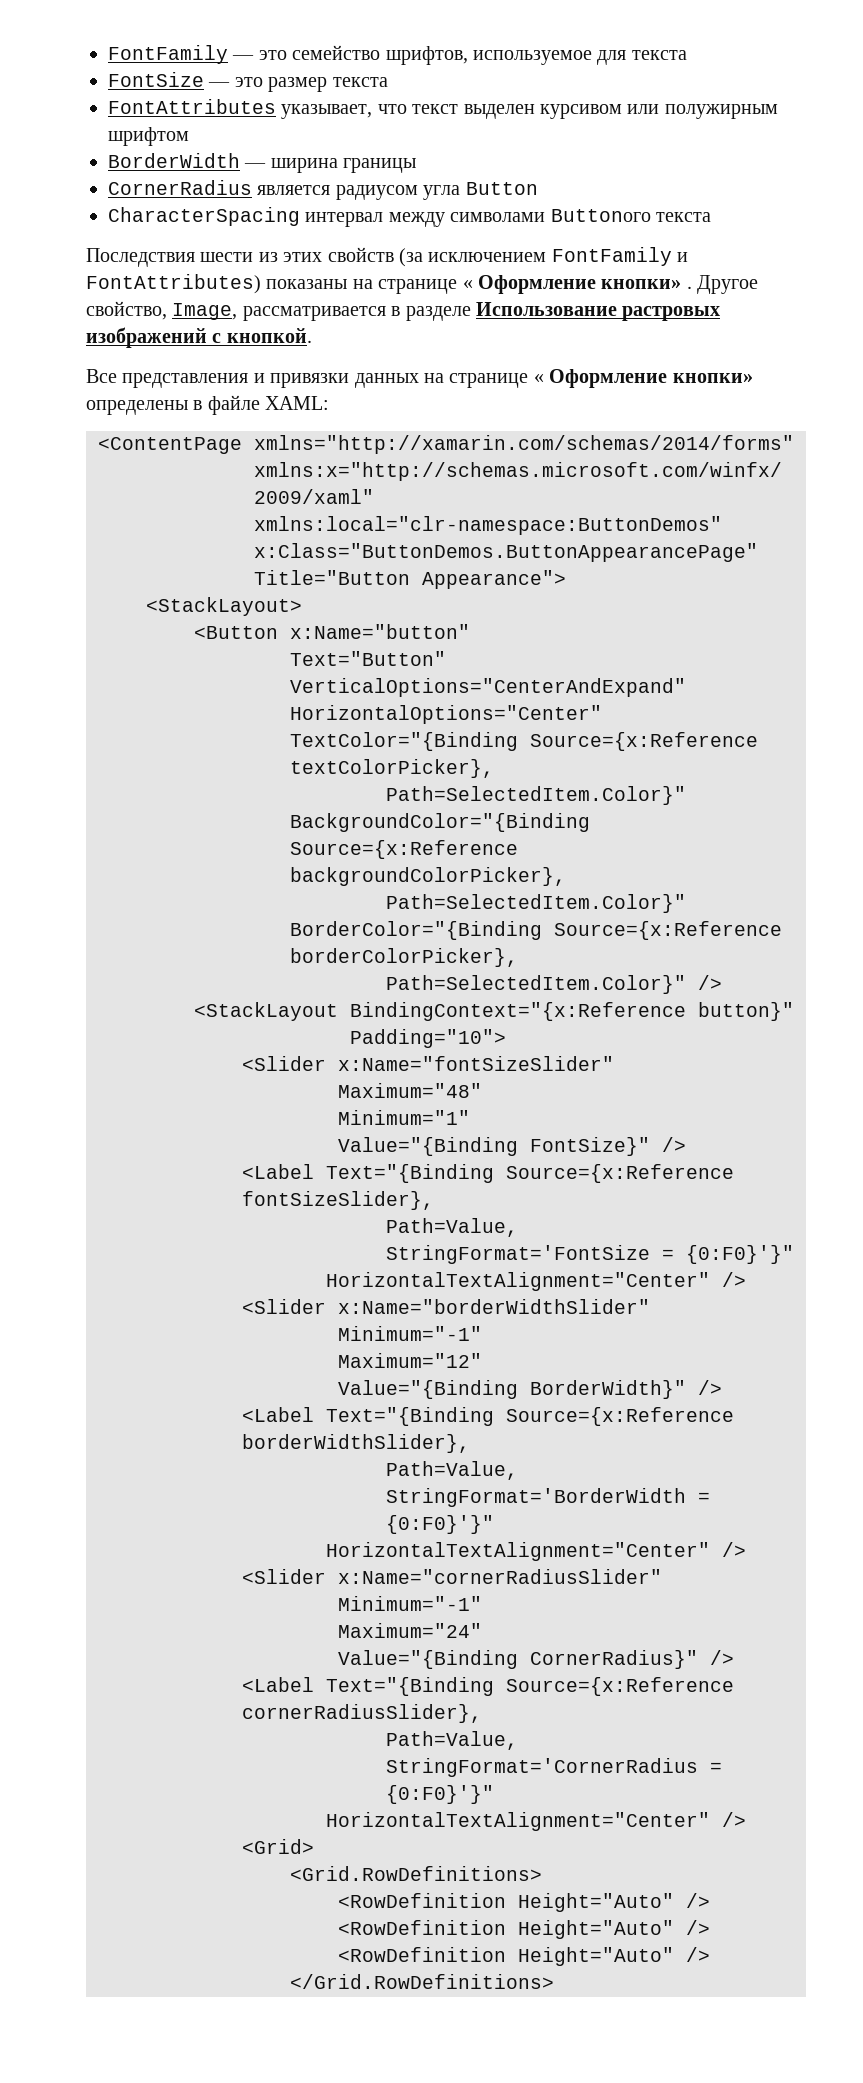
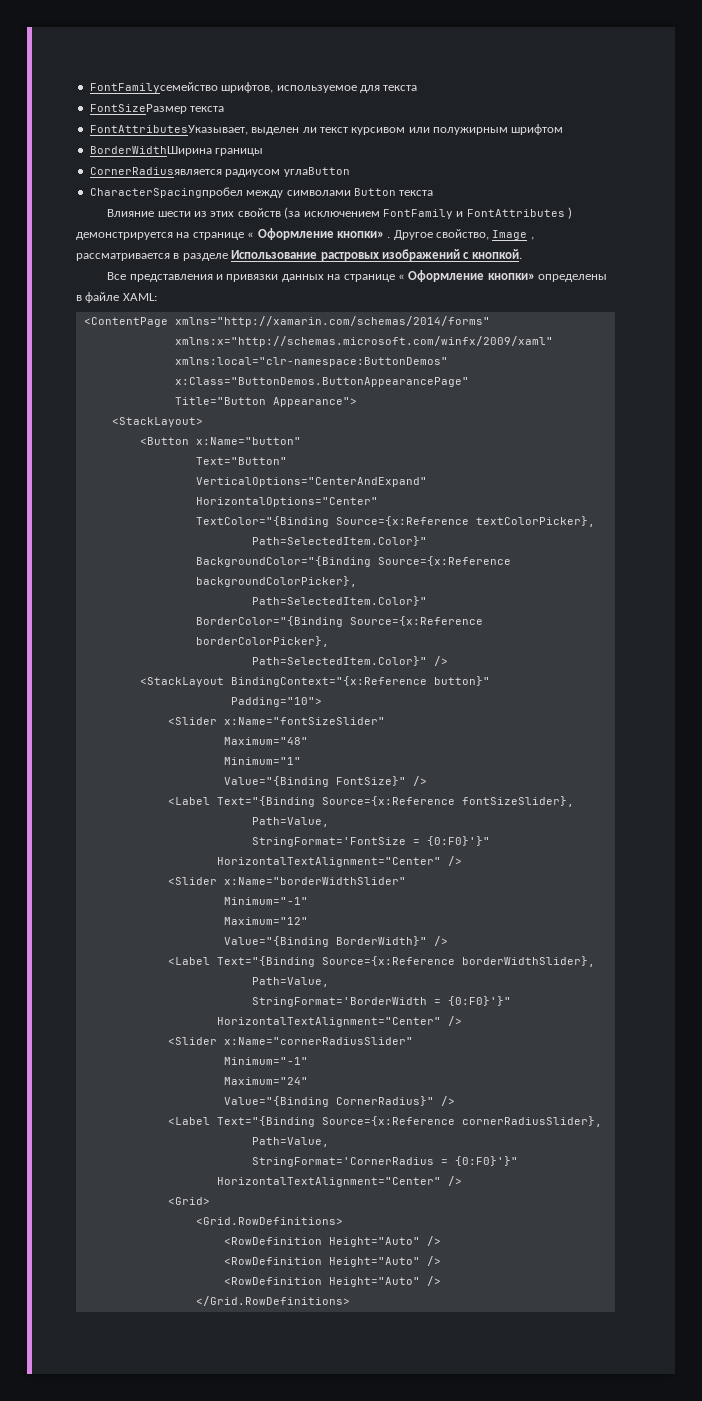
[108,45,381,64] FontFamily — это семейство -> [89,82,218,93] FontFamilyсемейство
[108,72,388,92] [108,99,778,119] [108,127,189,146] [108,153,417,173] [108,180,538,200] [108,207,384,227] FontSize — это размер текста // FontAttributes указывает, что текст выделен курсивом или полужирным шрифтом // BorderWidth — ширина границы // CornerRadius является радиусом угла Button // CharacterSpacing интервал -> [89,104,225,114] [89,124,564,135] [89,146,264,156] [89,167,350,177] [89,187,243,198] FontSizeРазмер текста // FontAttributesУказывает, выделен ли текст курсивом или полужирным шрифтом // BorderWidthШирина границы // CornerRadiusявляется радиусом углаButton // CharacterSpacingпробел
[550,209,711,222] [86,248,195,267] Buttonого текста // Последствия -> [353,188,434,196] [107,209,155,217] Button текста // Влияние
[86,274,348,294] FontAttributes) показаны -> [466,207,573,219] [76,232,173,240] FontAttributes ) демонстрируется
[172,303,238,320] Image, -> [492,230,534,240] Image ,

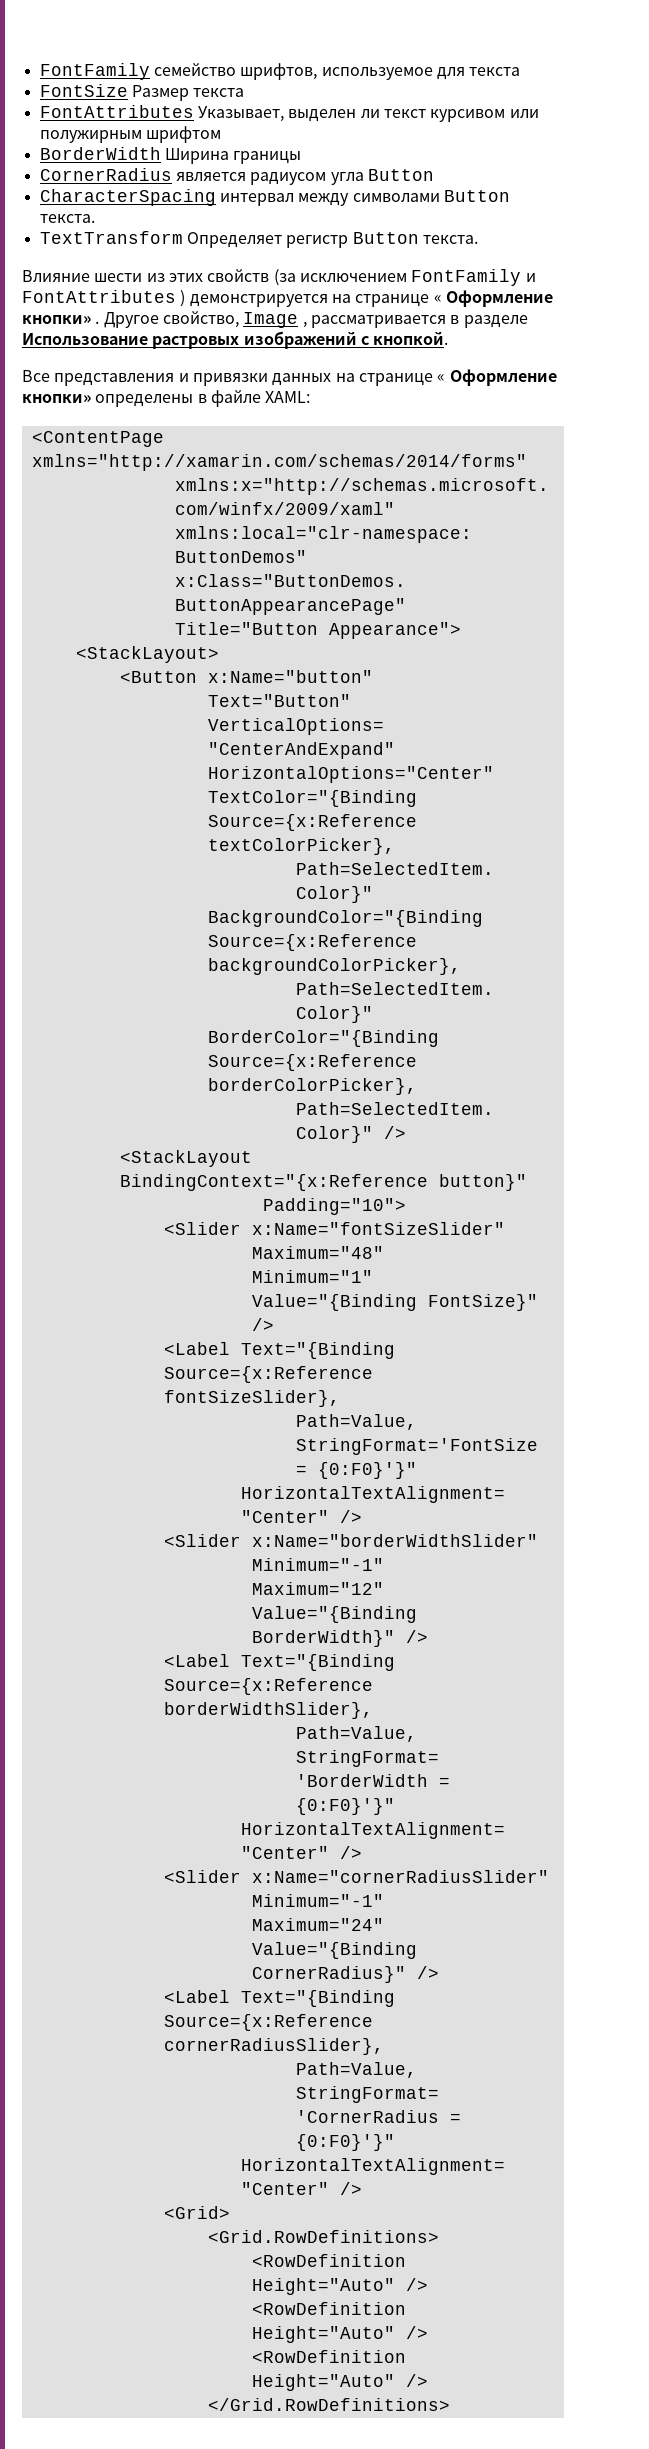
[89,82,218,93] FontFamilyсемейство -> [39,63,236,80] FontFamily семейство
[89,104,225,114] [89,125,248,135] FontSizeРазмер текста // FontAttributesУказывает, -> [39,84,245,101] [39,105,284,122] FontSize Размер текста // FontAttributes Указывает,
[89,146,212,156] BorderWidthШирина -> [39,147,229,164] BorderWidth Ширина
[89,167,350,177] [89,187,434,198] CornerRadiusявляется радиусом углаButton // CharacterSpacingпробел между символами Button текста -> [39,168,434,185] [39,189,510,206] [39,214,95,223] [39,231,478,248] CornerRadius является радиусом угла Button // CharacterSpacing интервал между символами Button текста. // TextTransform Определяет регистр Button текста.

